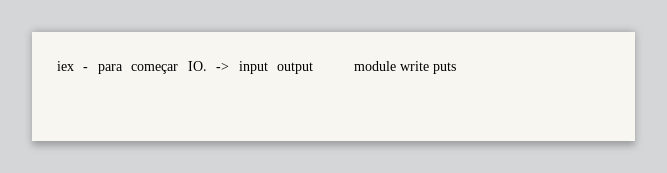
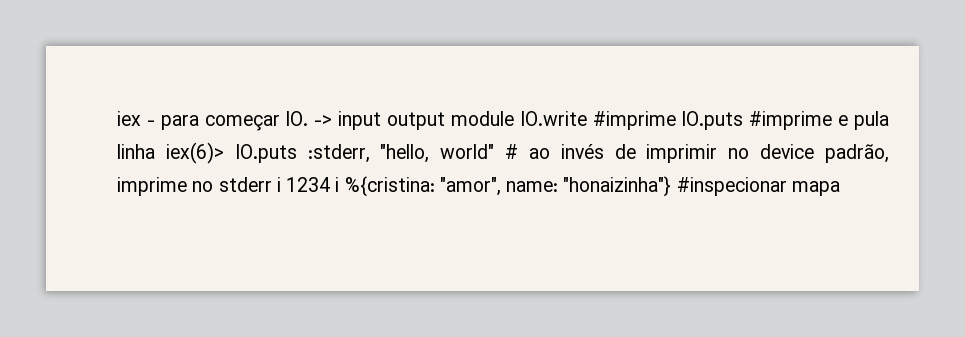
[400,61,456,74] write puts -> [519,111,889,130] [117,142,889,164] [117,176,840,197] IO.write #imprime IO.puts #imprime e pula linha iex(6)> IO.puts :stderr, "hello, world" # ao invés de imprimir no device padrão, imprime no stderr i 1234 i %{cristina: "amor", name: "honaizinha"} #inspecionar mapa

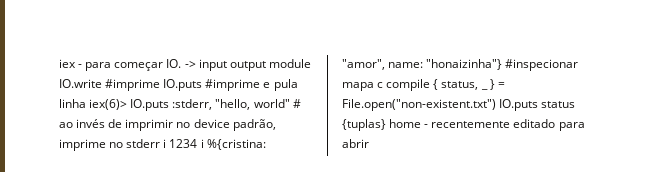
(840, 188) none -> [377,79,505,91] [342,99,576,111] [342,119,585,131] [342,139,369,148] c compile { status, _ } = File.open("non-existent.txt") IO.puts status {tuplas} home - recentemente editado para abrir

